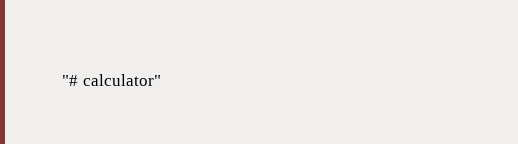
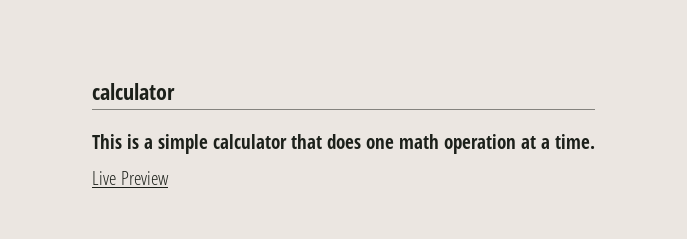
[62,74,161,86] "# calculator" -> [92,83,175,100] [92,134,595,154] [92,171,169,185] calculator // This is a simple calculator that does one math operation at a time. // Live Preview

